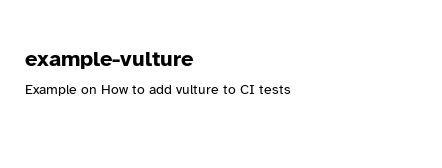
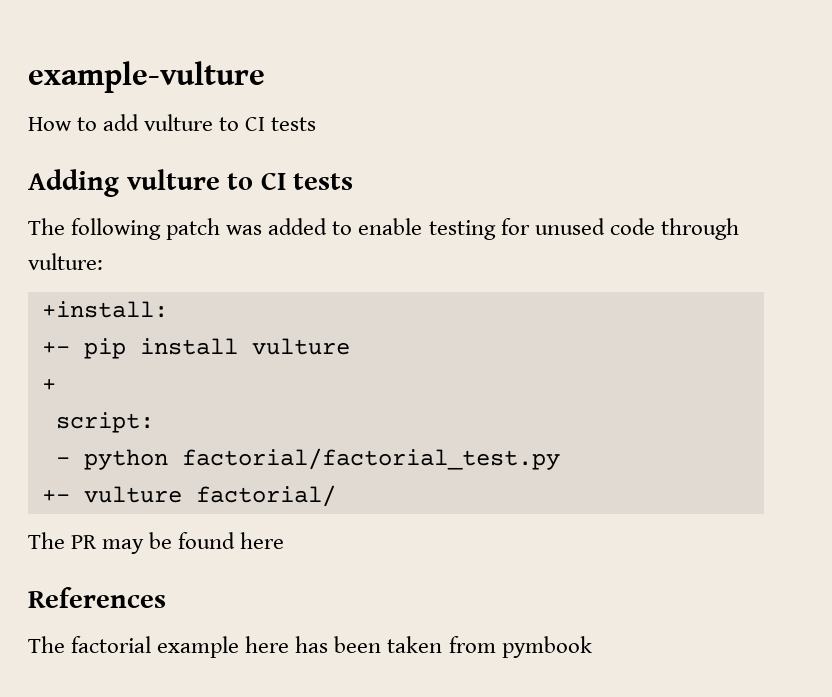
[25,85,97,96] Example on -> (265, 77) none
(291, 89) none -> [28,169,354,197] [28,218,739,240] [28,253,103,270] [41,301,168,318] [41,338,350,359] [41,378,56,391] [55,412,154,433] [55,448,560,470] [41,485,336,507] [28,532,285,554] [28,587,166,608] [28,636,592,658] // Adding vulture to CI tests // The following patch was added to enable testing for unused code through vulture: // +install: // +- pip install vulture // + // script: // - python factorial/factorial_test.py // +- vulture factorial/ // The PR may be found here // References // The factorial example here has been taken from pymbook

